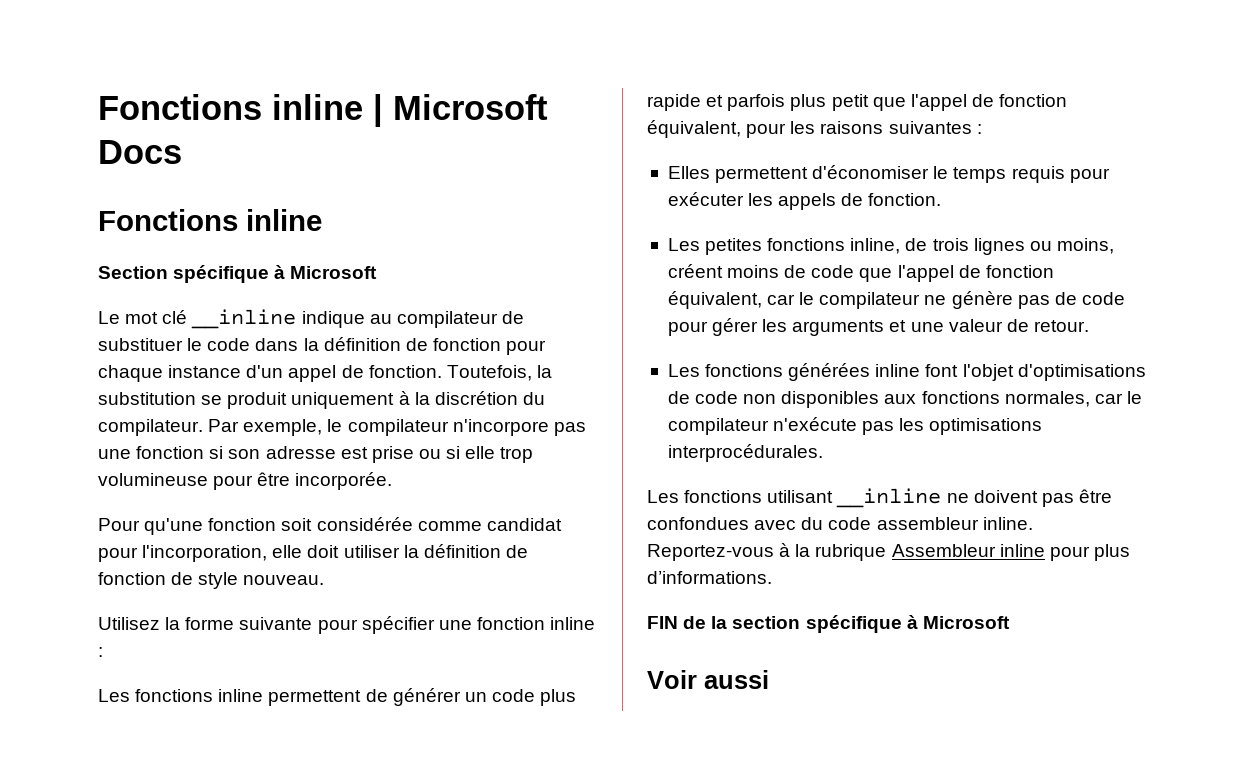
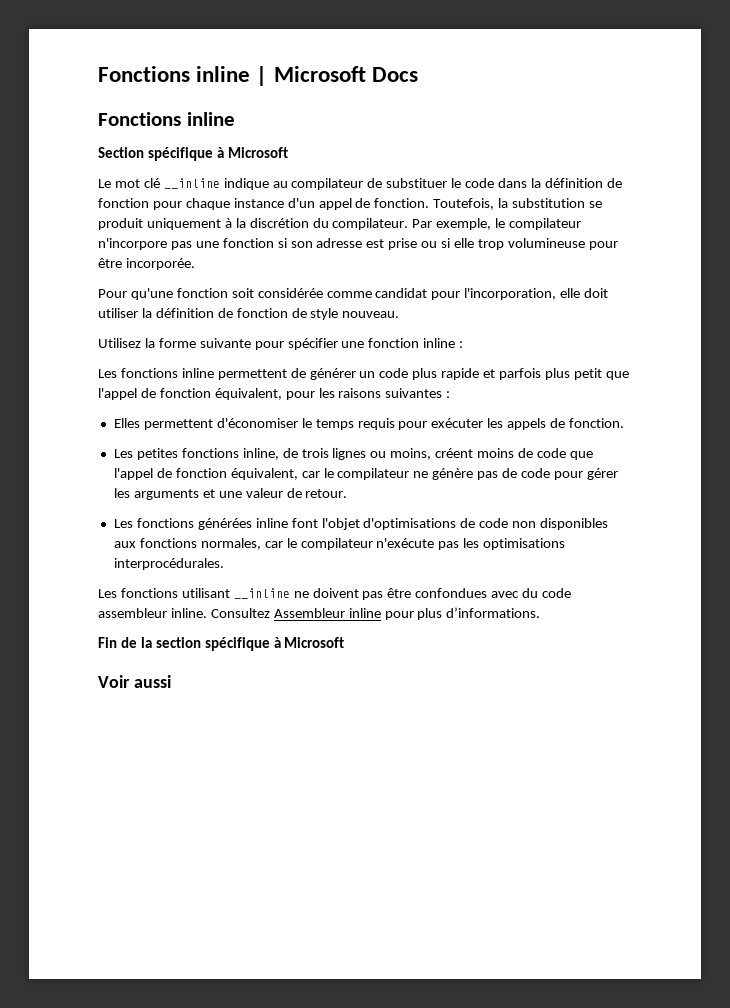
[647,543,887,561] Reportez-vous à la rubrique -> [210,608,270,618] Consultez
[647,616,678,629] FIN -> [98,637,117,648] Fin

